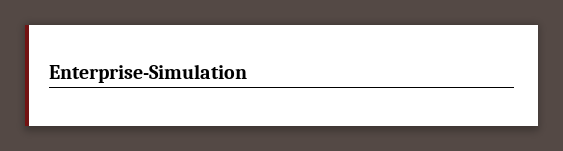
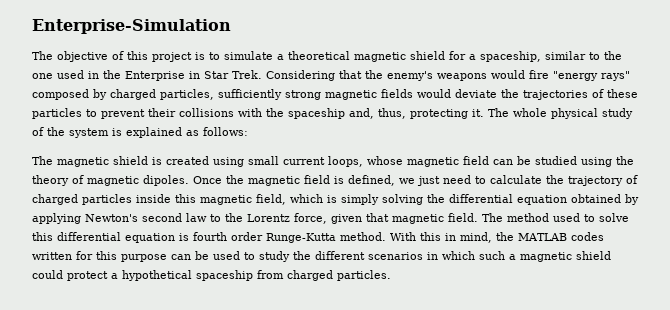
(247, 73) none -> [32,51,622,62] [32,70,630,81] [32,89,638,100] [32,108,633,119] [32,127,248,138] [32,156,634,167] [32,175,638,186] [32,194,639,205] [32,213,629,224] [32,232,604,243] [32,251,611,262] [32,270,391,281] // The objective of this project is to simulate a theoretical magnetic shield for a spaceship, similar to the one used in the Enterprise in Star Trek. Considering that the enemy's weapons would fire "energy rays" composed by charged particles, sufficiently strong magnetic fields would deviate the trajectories of these particles to prevent their collisions with the spaceship and, thus, protecting it. The whole physical study of the system is explained as follows: // The magnetic shield is created using small current loops, whose magnetic field can be studied using the theory of magnetic dipoles. Once the magnetic field is defined, we just need to calculate the trajectory of charged particles inside this magnetic field, which is simply solving the differential equation obtained by applying Newton's second law to the Lorentz force, given that magnetic field. The method used to solve this differential equation is fourth order Runge-Kutta method. With this in mind, the MATLAB codes written for this purpose can be used to study the different scenarios in which such a magnetic shield could protect a hypothetical spaceship from charged particles.

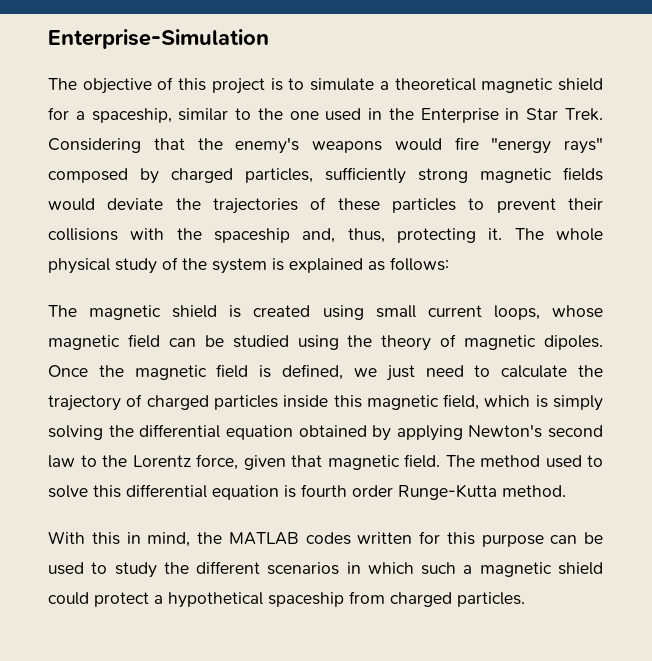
(386, 236) none -> (566, 491) //

